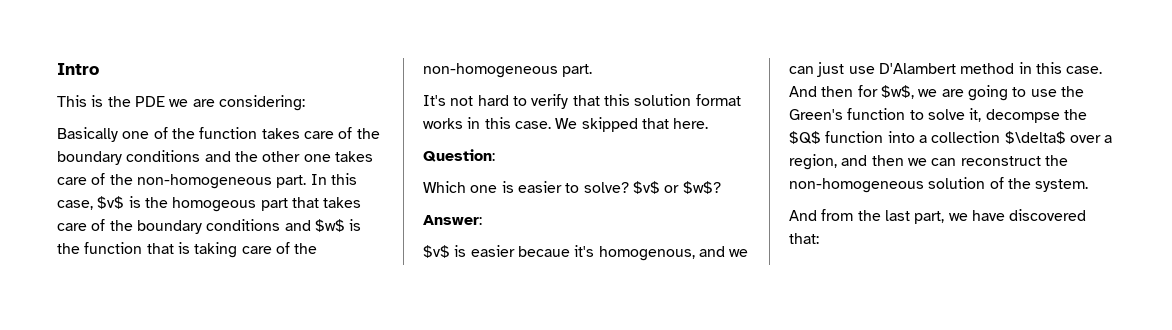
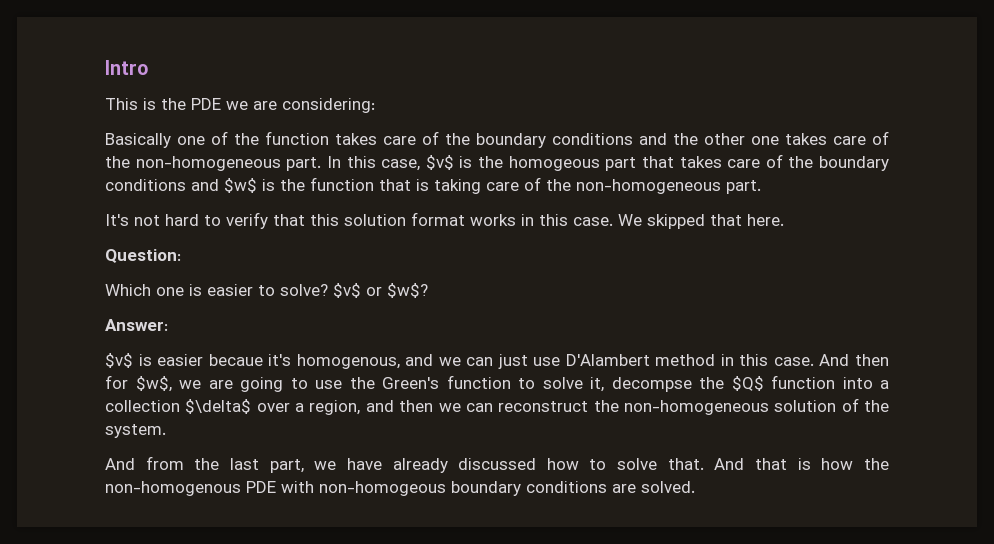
[1009,209,1087,221] [789,233,819,244] discovered that: -> [392,458,889,473] [105,481,695,496] already discussed how to solve that. And that is how the non-homogenous PDE with non-homogeous boundary conditions are solved.

